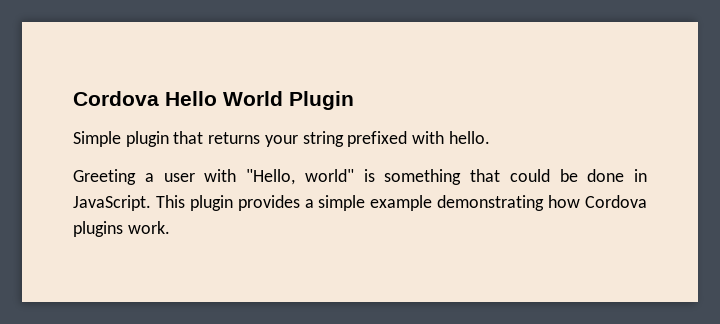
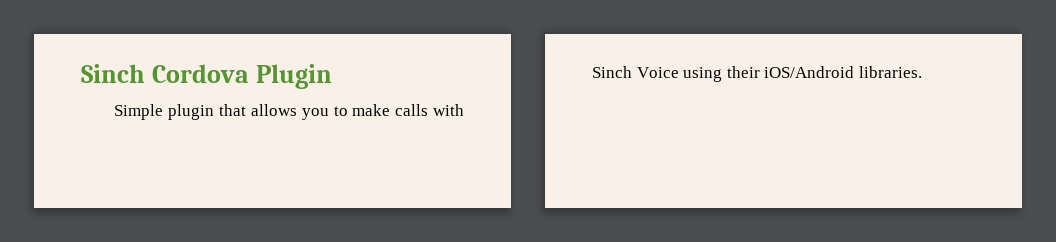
[73,91,283,106] Cordova Hello World -> [81,64,249,83] Sinch Cordova
[208,131,490,147] [73,169,647,185] [73,195,648,211] [73,221,170,237] returns your string prefixed with hello. // Greeting a user with "Hello, world" is something that could be done in JavaScript. This plugin provides a simple example demonstrating how Cordova plugins work. -> [250,104,464,120] [592,66,922,82] allows you to make calls with Sinch Voice using their iOS/Android libraries.

